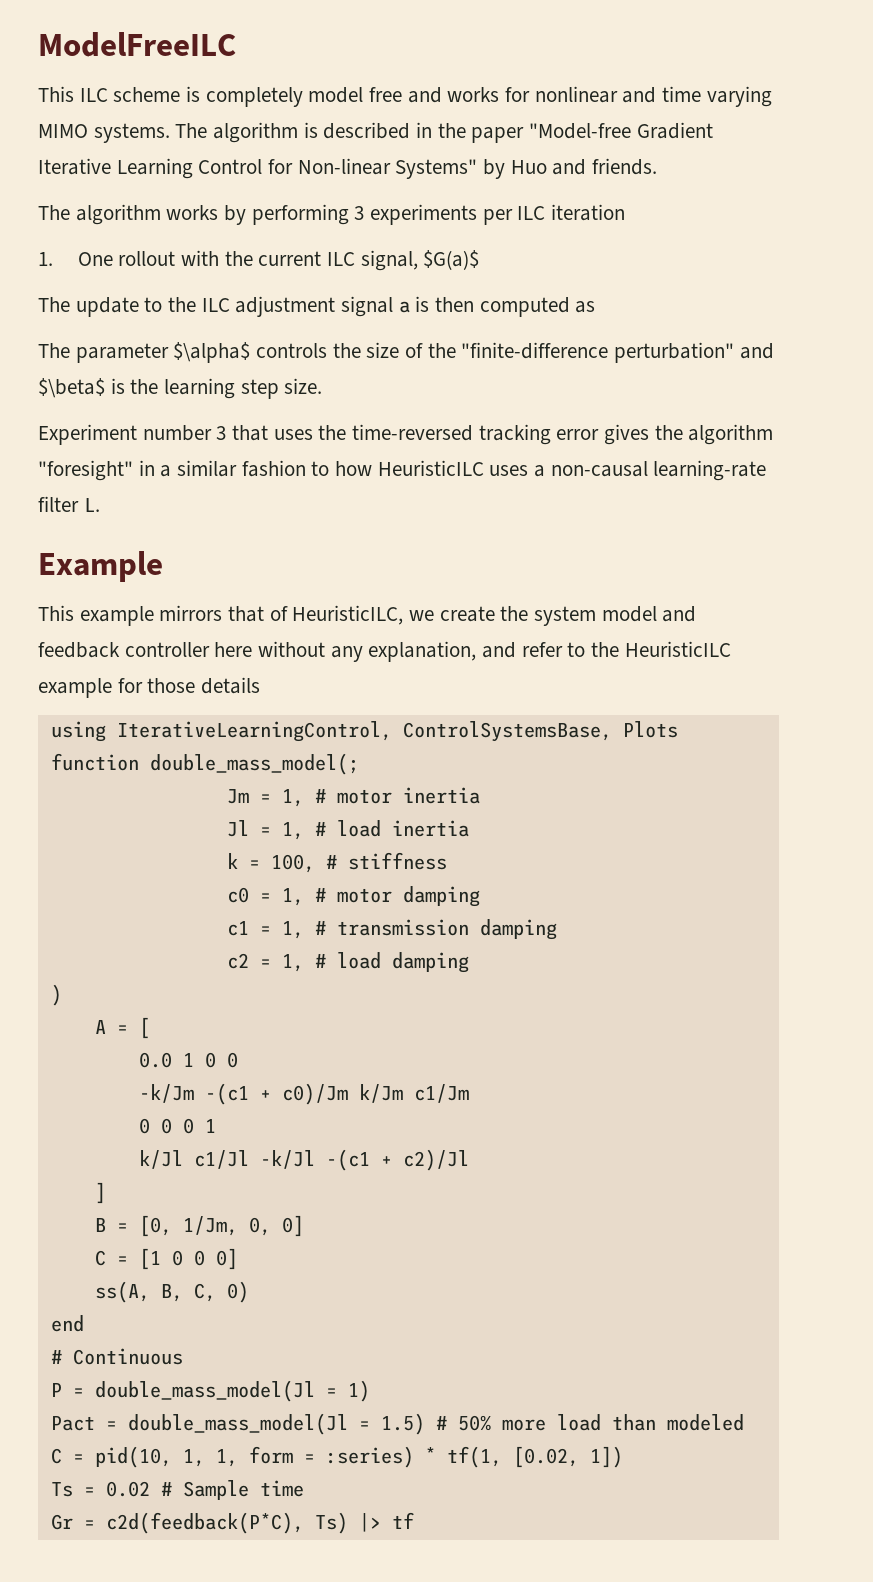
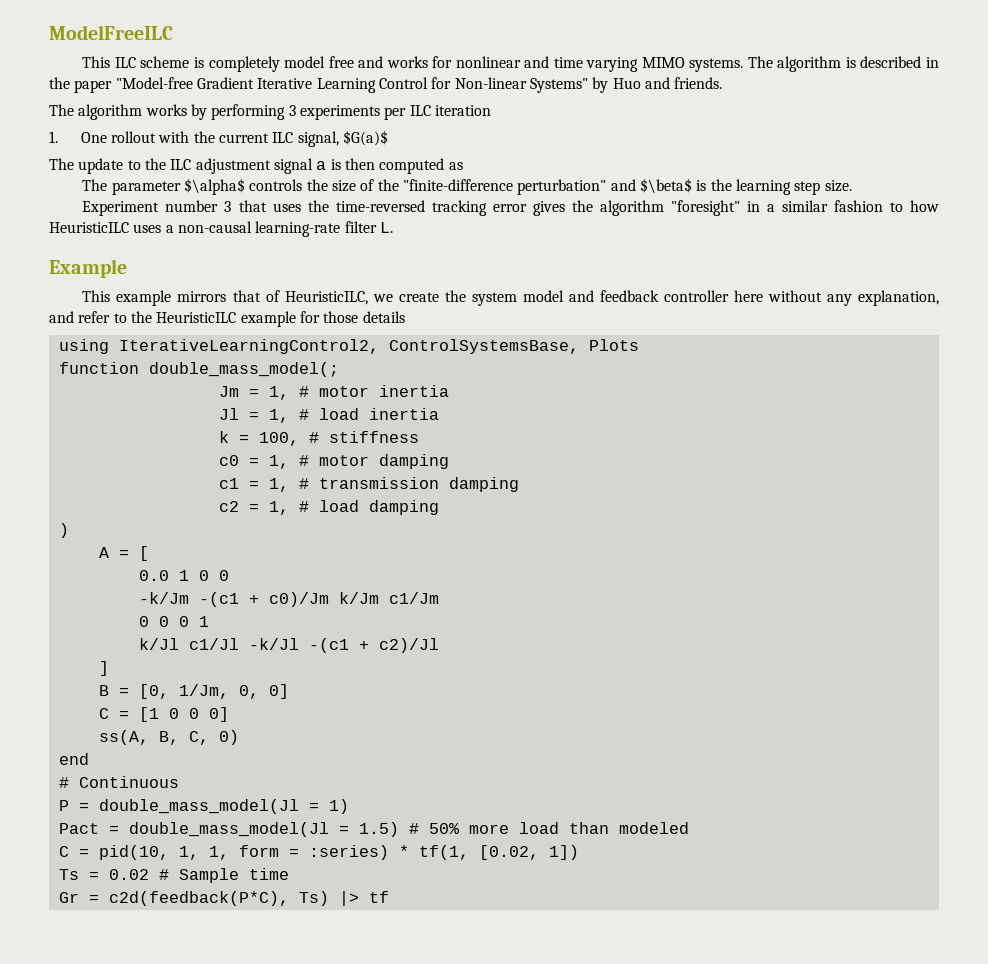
[116,721,392,742] IterativeLearningControl, -> [118,339,379,354] IterativeLearningControl2,

